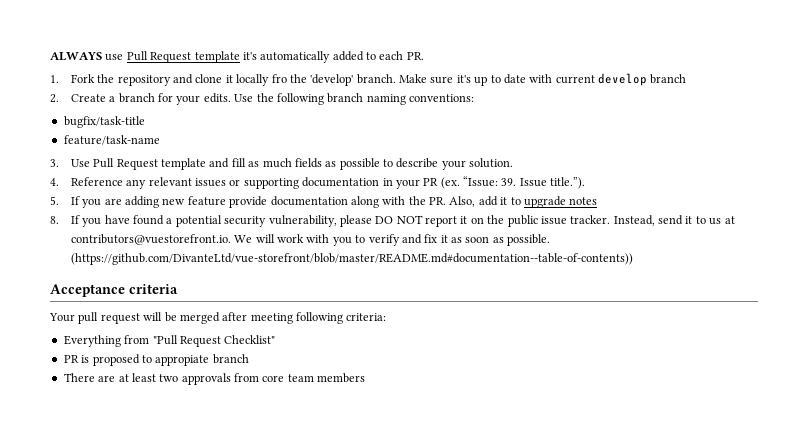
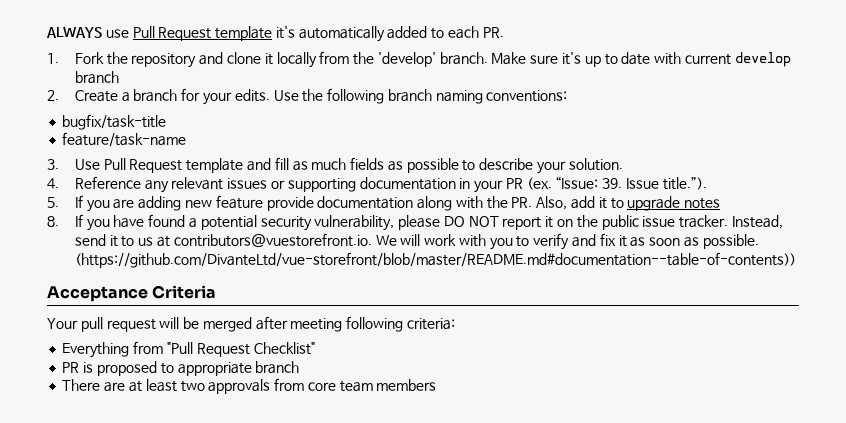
[271,74,287,83] fro -> [319,51,350,64] from
[129,284,178,294] criteria -> [152,285,217,299] Criteria
[155,355,210,366] appropiate -> [177,362,252,376] appropriate

